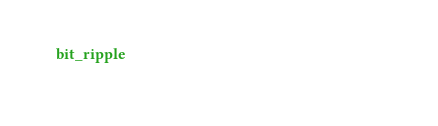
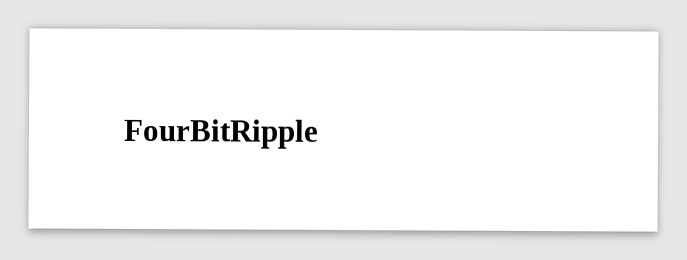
[56,48,126,63] bit_ripple -> [123,118,319,149] FourBitRipple

